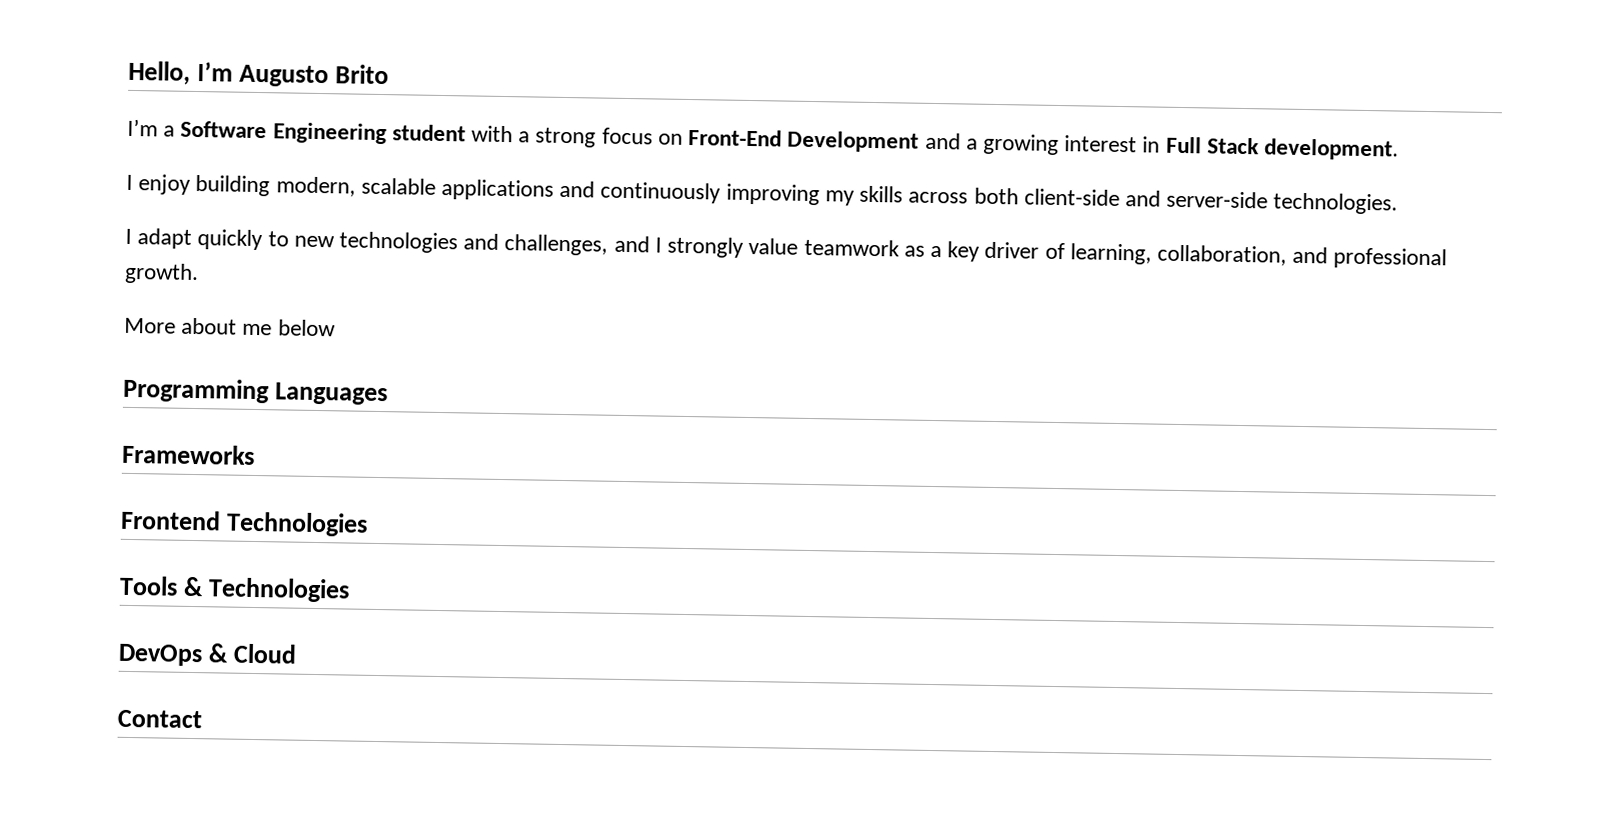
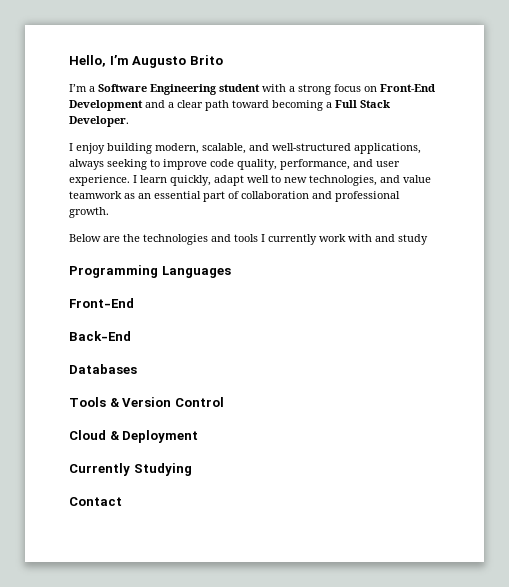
[982,133,1161,155] growing interest in -> [177,100,332,111] clear path toward becoming a
[1263,138,1399,161] development. -> [69,116,129,127] Developer.
[360,177,1399,215] [125,228,1448,270] [124,262,199,285] [124,317,336,337] scalable applications and continuously improving my skills across both client-side and server-side technologies. // I adapt quickly to new technologies and challenges, and I strongly value teamwork as a key driver of learning, collaboration, and professional growth. // More about me below -> [202,143,421,154] [69,159,400,170] [69,175,431,186] [69,191,400,202] [69,207,109,218] [69,234,428,245] scalable, and well-structured applications, always seeking to improve code quality, performance, and user experience. I learn quickly, adapt well to new technologies, and value teamwork as an essential part of collaboration and professional growth. // Below are the technologies and tools I currently work with and study
[122,443,255,465] [120,509,368,537] Frameworks // Frontend Technologies -> [69,298,134,308] [69,331,131,341] [69,364,137,374] Front-End // Back-End // Databases
[207,577,350,603] [118,643,297,667] Technologies // DevOps & Cloud -> [122,397,224,407] [69,430,199,443] [69,463,192,476] Version Control // Cloud & Deployment // Currently Studying

